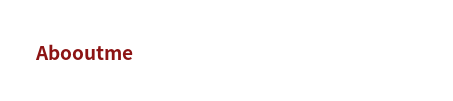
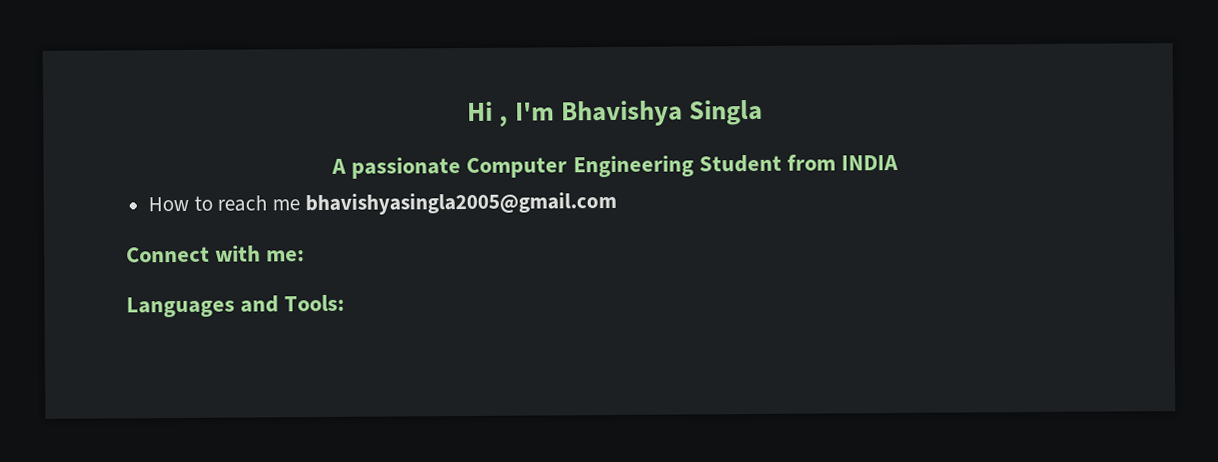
[35,44,133,60] Abooutme -> [467,99,763,127] [331,154,899,179] [148,191,617,216] [126,245,306,263] [126,294,346,318] Hi , I'm Bhavishya Singla // A passionate Computer Engineering Student from INDIA // How to reach me bhavishyasingla2005@gmail.com // Connect with me: // Languages and Tools:

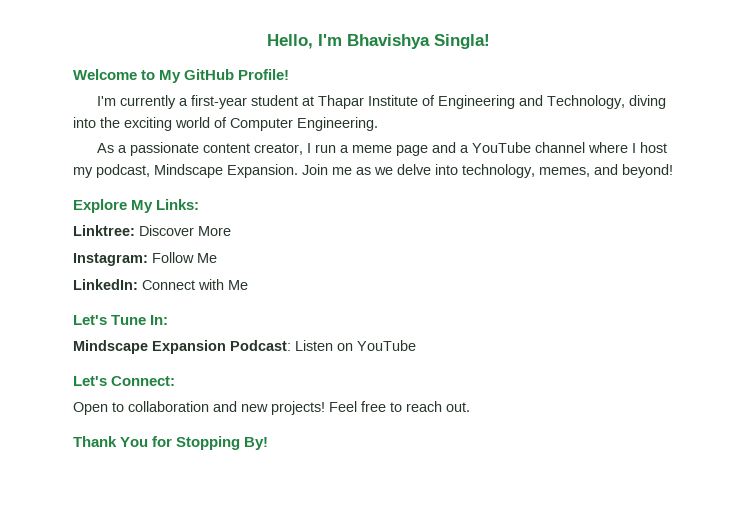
[467,99,763,127] [331,154,899,179] [148,191,617,216] [126,245,306,263] [126,294,346,318] Hi , I'm Bhavishya Singla // A passionate Computer Engineering Student from INDIA // How to reach me bhavishyasingla2005@gmail.com // Connect with me: // Languages and Tools: -> [266,34,490,49] [73,69,290,83] [96,95,666,109] [73,117,378,131] [96,142,667,156] [73,164,673,178] [73,199,200,213] [73,225,231,236] [73,252,217,266] [73,279,248,290] [73,315,169,325] [73,340,416,354] [73,376,176,386] [73,401,470,415] [73,436,269,450] Hello, I'm Bhavishya Singla! // Welcome to My GitHub Profile! // I'm currently a first-year student at Thapar Institute of Engineering and Technology, diving into the exciting world of Computer Engineering. // As a passionate content creator, I run a meme page and a YouTube channel where I host my podcast, Mindscape Expansion. Join me as we delve into technology, memes, and beyond! // Explore My Links: // Linktree: Discover More // Instagram: Follow Me // LinkedIn: Connect with Me // Let's Tune In: // Mindscape Expansion Podcast: Listen on YouTube // Let's Connect: // Open to collaboration and new projects! Feel free to reach out. // Thank You for Stopping By!

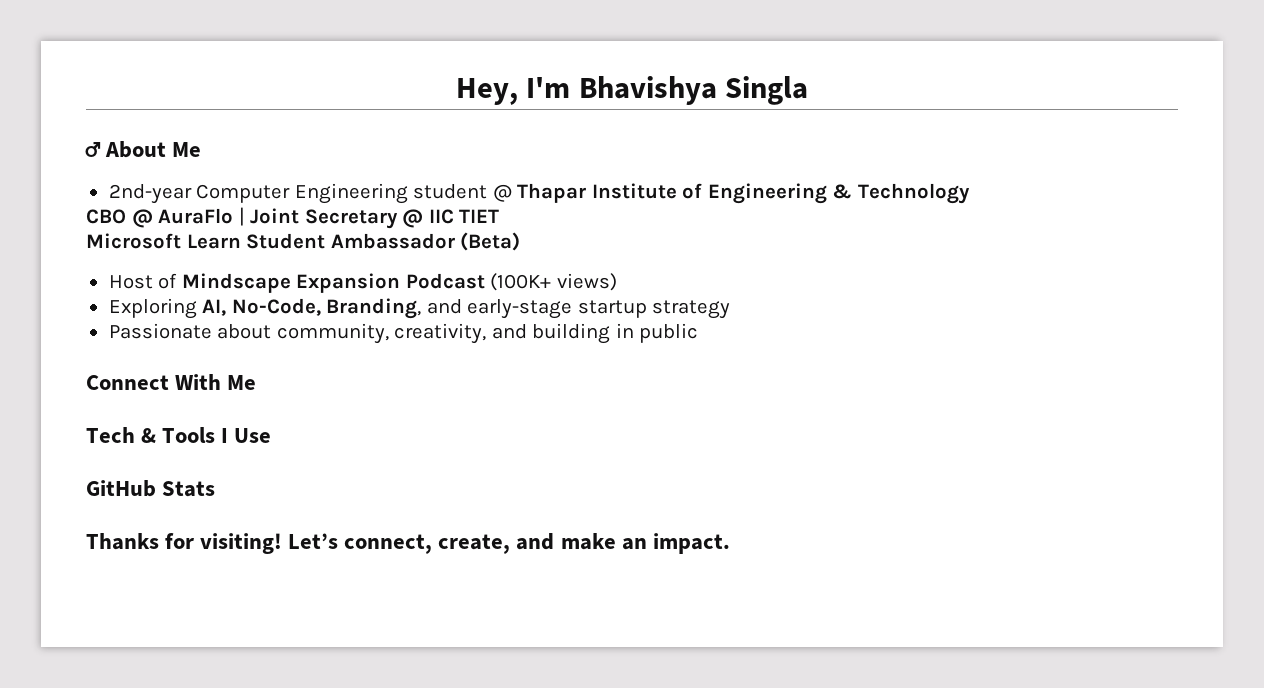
[266,34,313,49] Hello, -> [456,78,519,105] Hey,
[433,34,490,49] [73,69,290,83] [96,95,666,109] [73,117,378,131] [96,142,667,156] [73,164,673,178] [73,199,200,213] [73,225,231,236] [73,252,217,266] [73,279,248,290] [73,315,169,325] [73,340,416,354] [73,376,176,386] [73,401,470,415] [73,436,269,450] Singla! // Welcome to My GitHub Profile! // I'm currently a first-year student at Thapar Institute of Engineering and Technology, diving into the exciting world of Computer Engineering. // As a passionate content creator, I run a meme page and a YouTube channel where I host my podcast, Mindscape Expansion. Join me as we delve into technology, memes, and beyond! // Explore My Links: // Linktree: Discover More // Instagram: Follow Me // LinkedIn: Connect with Me // Let's Tune In: // Mindscape Expansion Podcast: Listen on YouTube // Let's Connect: // Open to collaboration and new projects! Feel free to reach out. // Thank You for Stopping By! -> [724,76,808,105] [85,141,202,158] [108,183,970,204] [86,207,500,229] [86,232,521,251] [108,273,617,293] [108,298,731,319] [108,323,699,344] [86,374,257,390] [86,427,272,443] [86,480,216,497] [86,533,730,554] Singla // ♂ About Me // 2nd-year Computer Engineering student @ Thapar Institute of Engineering & Technology // CBO @ AuraFlo | Joint Secretary @ IIC TIET // Microsoft Learn Student Ambassador (Beta) // Host of Mindscape Expansion Podcast (100K+ views) // Exploring AI, No-Code, Branding, and early-stage startup strategy // Passionate about community, creativity, and building in public // Connect With Me // Tech & Tools I Use // GitHub Stats // Thanks for visiting! Let’s connect, create, and make an impact.

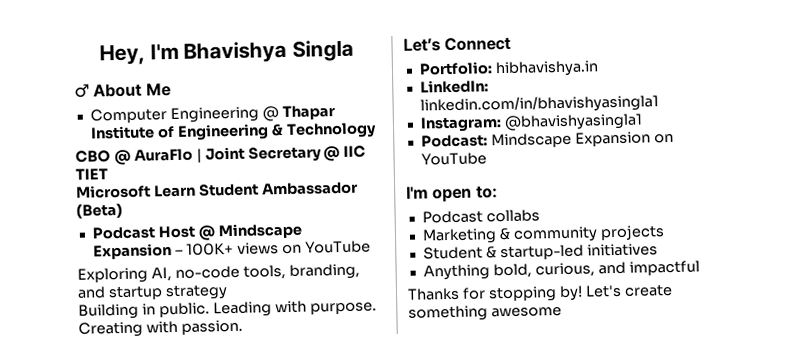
[108,184,192,204] 2nd-year -> (171, 90) none
[413,184,488,199] student -> (259, 115) none
[108,273,617,293] [108,298,731,319] [108,323,699,344] [86,374,257,390] [86,427,272,443] [86,480,216,497] [86,533,730,554] Host of Mindscape Expansion Podcast (100K+ views) // Exploring AI, No-Code, Branding, and early-stage startup strategy // Passionate about community, creativity, and building in public // Connect With Me // Tech & Tools I Use // GitHub Stats // Thanks for visiting! Let’s connect, create, and make an impact. -> [91,222,302,241] [92,240,371,260] [77,263,360,284] [77,284,228,301] [78,300,377,320] [78,319,243,338] [403,36,512,52] [418,60,599,78] [419,79,489,94] [419,94,659,115] [419,113,643,133] [420,131,674,149] [420,152,487,166] [406,186,498,203] [421,209,540,224] [421,225,665,245] [422,243,658,261] [422,260,700,281] [407,283,673,303] [408,305,562,322] Podcast Host @ Mindscape Expansion – 100K+ views on YouTube // Exploring AI, no-code tools, branding, and startup strategy // Building in public. Leading with purpose. Creating with passion. // Let’s Connect // Portfolio: hibhavishya.in // LinkedIn: linkedin.com/in/bhavishyasingla1 // Instagram: @bhavishyasingla1 // Podcast: Mindscape Expansion on YouTube // I'm open to: // Podcast collabs // Marketing & community projects // Student & startup-led initiatives // Anything bold, curious, and impactful // Thanks for stopping by! Let's create something awesome

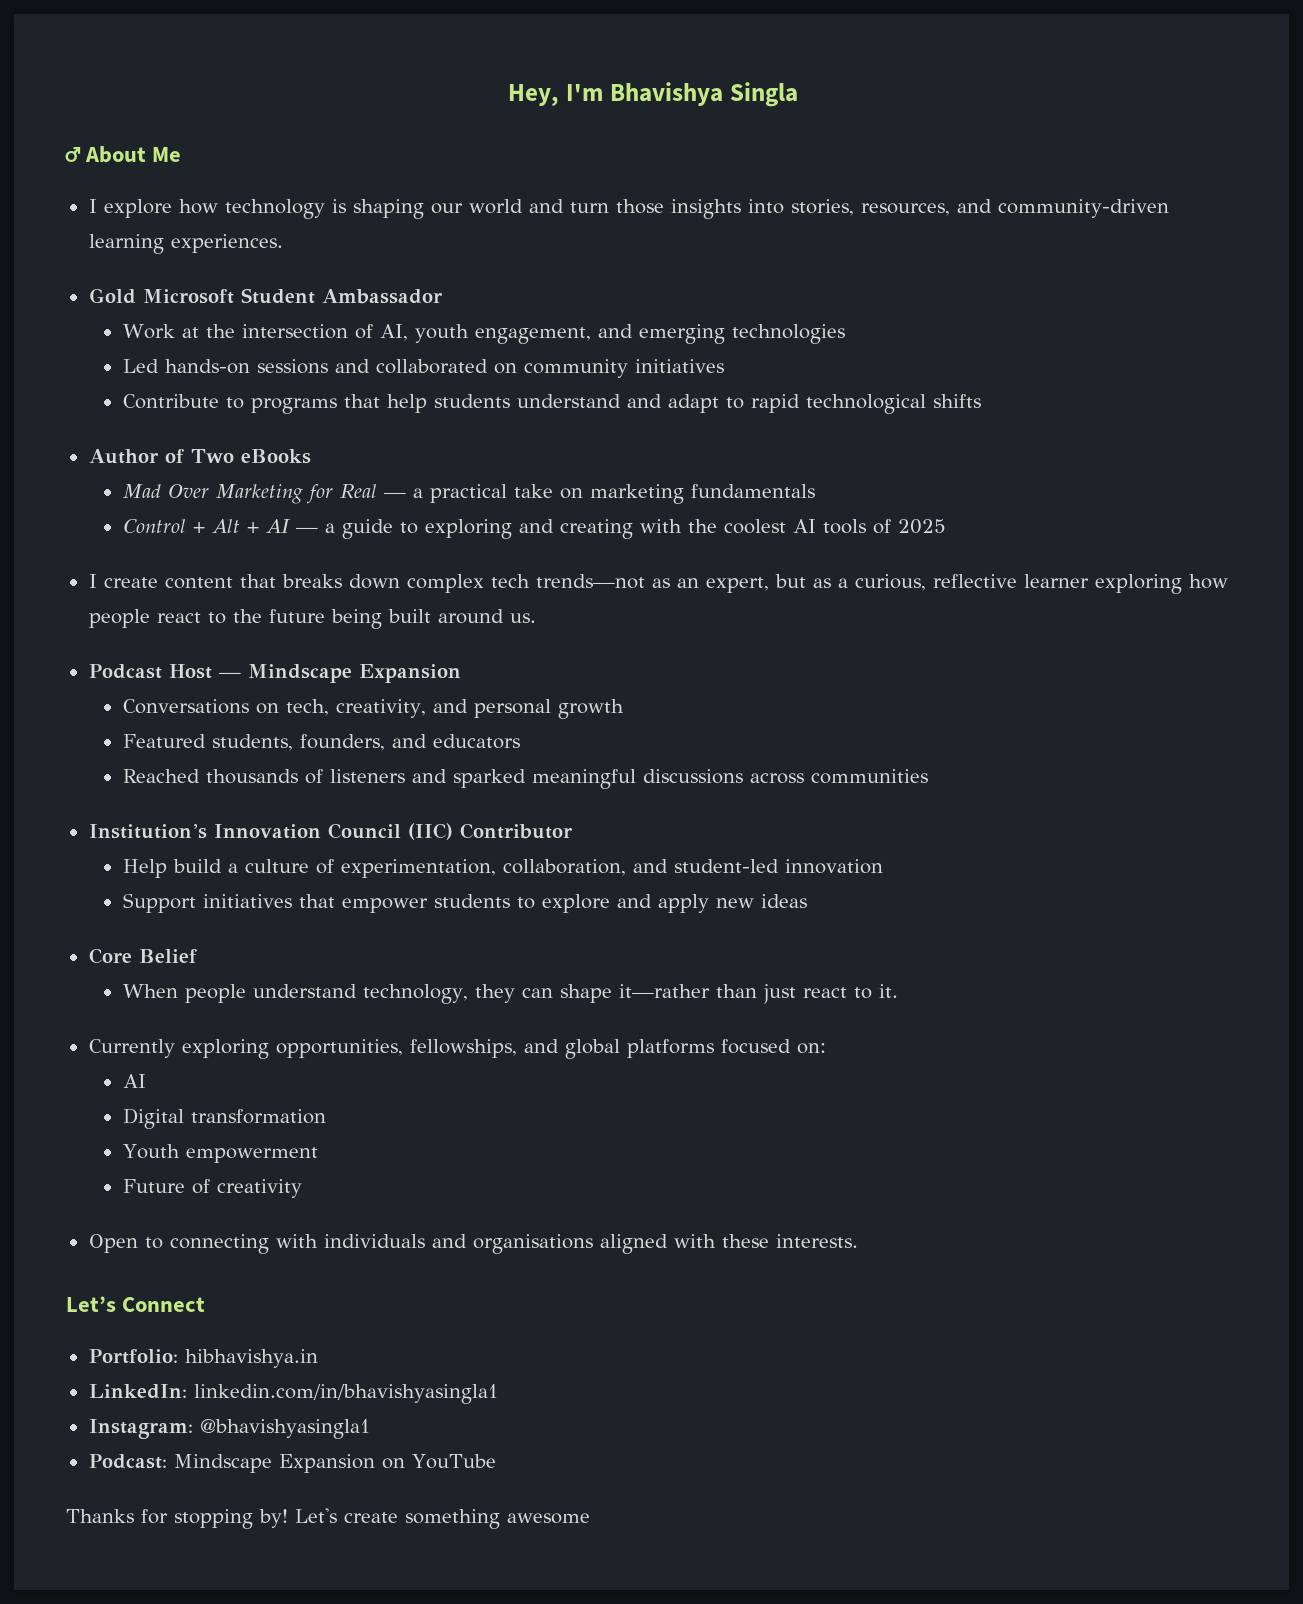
[89,105,335,124] [89,122,377,141] [75,145,367,166] [75,168,108,180] [76,181,358,199] [76,202,123,219] Computer Engineering @ Thapar Institute of Engineering & Technology // CBO @ AuraFlo | Joint Secretary @ IIC TIET // Microsoft Learn Student Ambassador (Beta) -> [88,199,1169,219] [88,234,283,254] [88,288,443,304] [122,324,845,344] [122,359,724,378] [122,394,981,414] [88,449,311,464] [122,484,815,504] [122,519,946,539] [88,574,1228,594] [88,609,536,629] I explore how technology is shaping our world and turn those insights into stories, resources, and community-driven learning experiences. // Gold Microsoft Student Ambassador // Work at the intersection of AI, youth engagement, and emerging technologies // Led hands-on sessions and collaborated on community initiatives // Contribute to programs that help students understand and adapt to rapid technological shifts // Author of Two eBooks // Mad Over Marketing for Real — a practical take on marketing fundamentals // Control + Alt + AI — a guide to exploring and creating with the coolest AI tools of 2025 // I create content that breaks down complex tech trends—not as an expert, but as a curious, reflective learner exploring how people react to the future being built around us.
[197,222,302,241] [92,240,371,260] [77,263,360,284] [77,284,228,301] [78,300,377,320] [78,319,243,338] @ Mindscape Expansion – 100K+ views on YouTube // Exploring AI, no-code tools, branding, and startup strategy // Building in public. Leading with purpose. Creating with passion. -> [218,664,461,683] [122,699,624,719] [122,734,520,751] [122,769,928,789] [88,823,573,840] [122,859,883,878] [122,893,807,913] [88,948,197,964] [122,984,898,1004] [88,1039,826,1059] [122,1074,146,1088] [122,1108,326,1129] [122,1144,318,1163] [122,1179,302,1198] [88,1234,858,1254] — Mindscape Expansion // Conversations on tech, creativity, and personal growth // Featured students, founders, and educators // Reached thousands of listeners and sparked meaningful discussions across communities // Institution’s Innovation Council (IIC) Contributor // Help build a culture of experimentation, collaboration, and student-led innovation // Support initiatives that empower students to explore and apply new ideas // Core Belief // When people understand technology, they can shape it—rather than just react to it. // Currently exploring opportunities, fellowships, and global platforms focused on: // AI // Digital transformation // Youth empowerment // Future of creativity // Open to connecting with individuals and organisations aligned with these interests.
[406,186,498,203] [421,209,540,224] [421,225,665,245] [422,243,658,261] [422,260,700,281] // I'm open to: // Podcast collabs // Marketing & community projects // Student & startup-led initiatives // Anything bold, curious, and impactful -> (496, 1461) none

